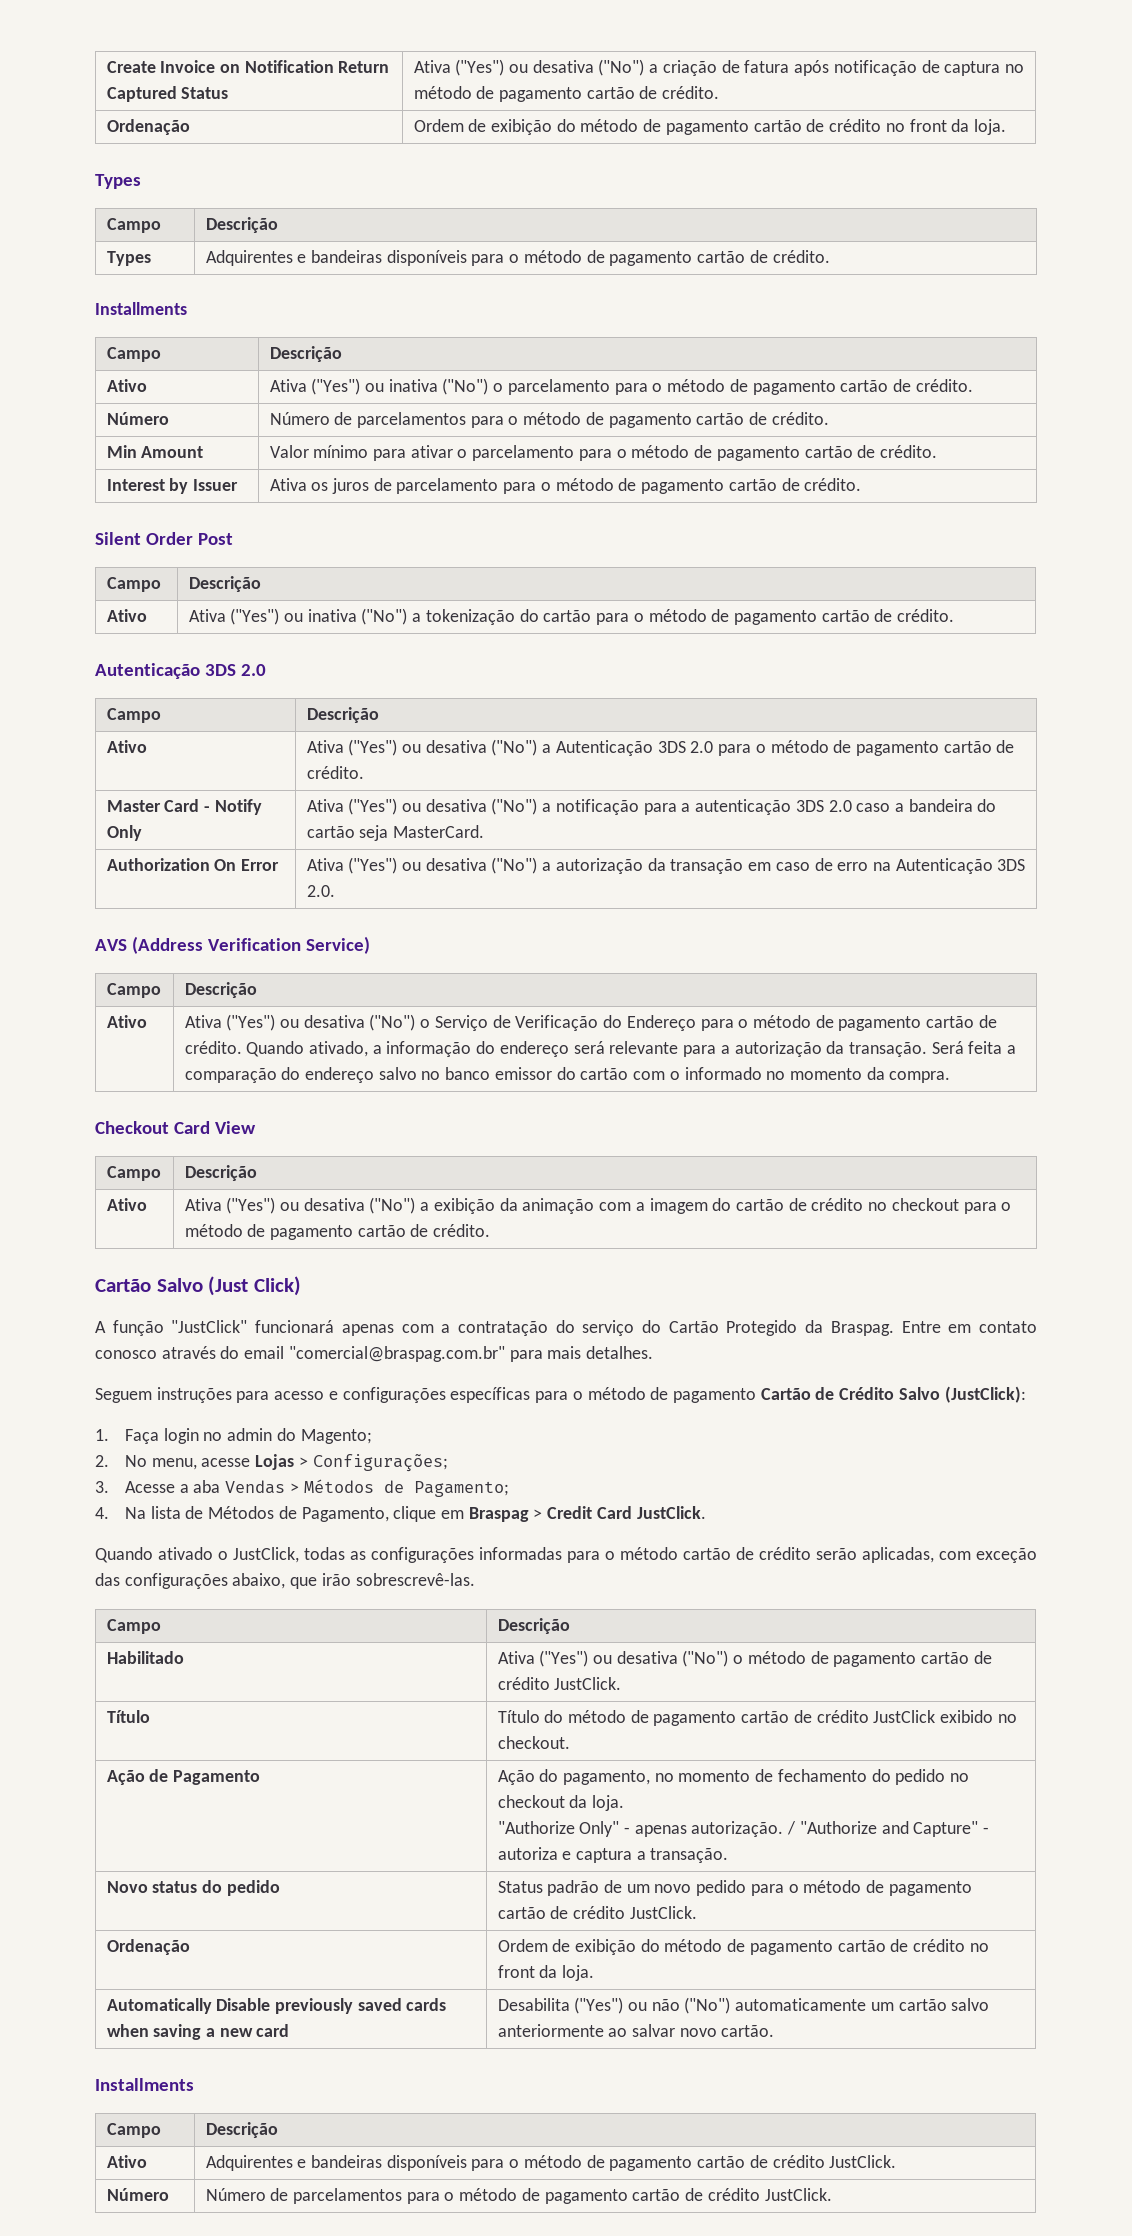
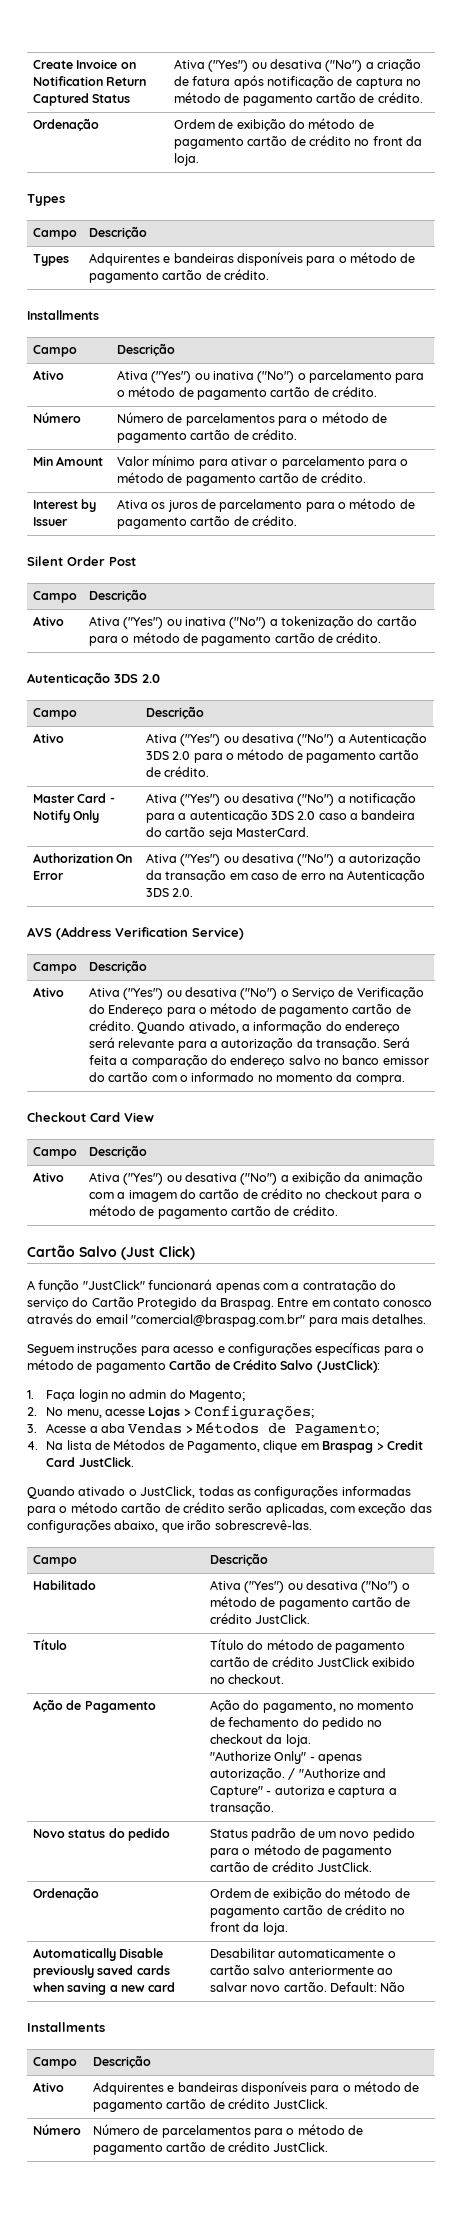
[497,1997,894,2014] Desabilita ("Yes") ou não ("No") automaticamente um -> [209,1948,396,1958] Desabilitar automaticamente o
(775, 2031) none -> [329,1982,406,1992] Default: Não

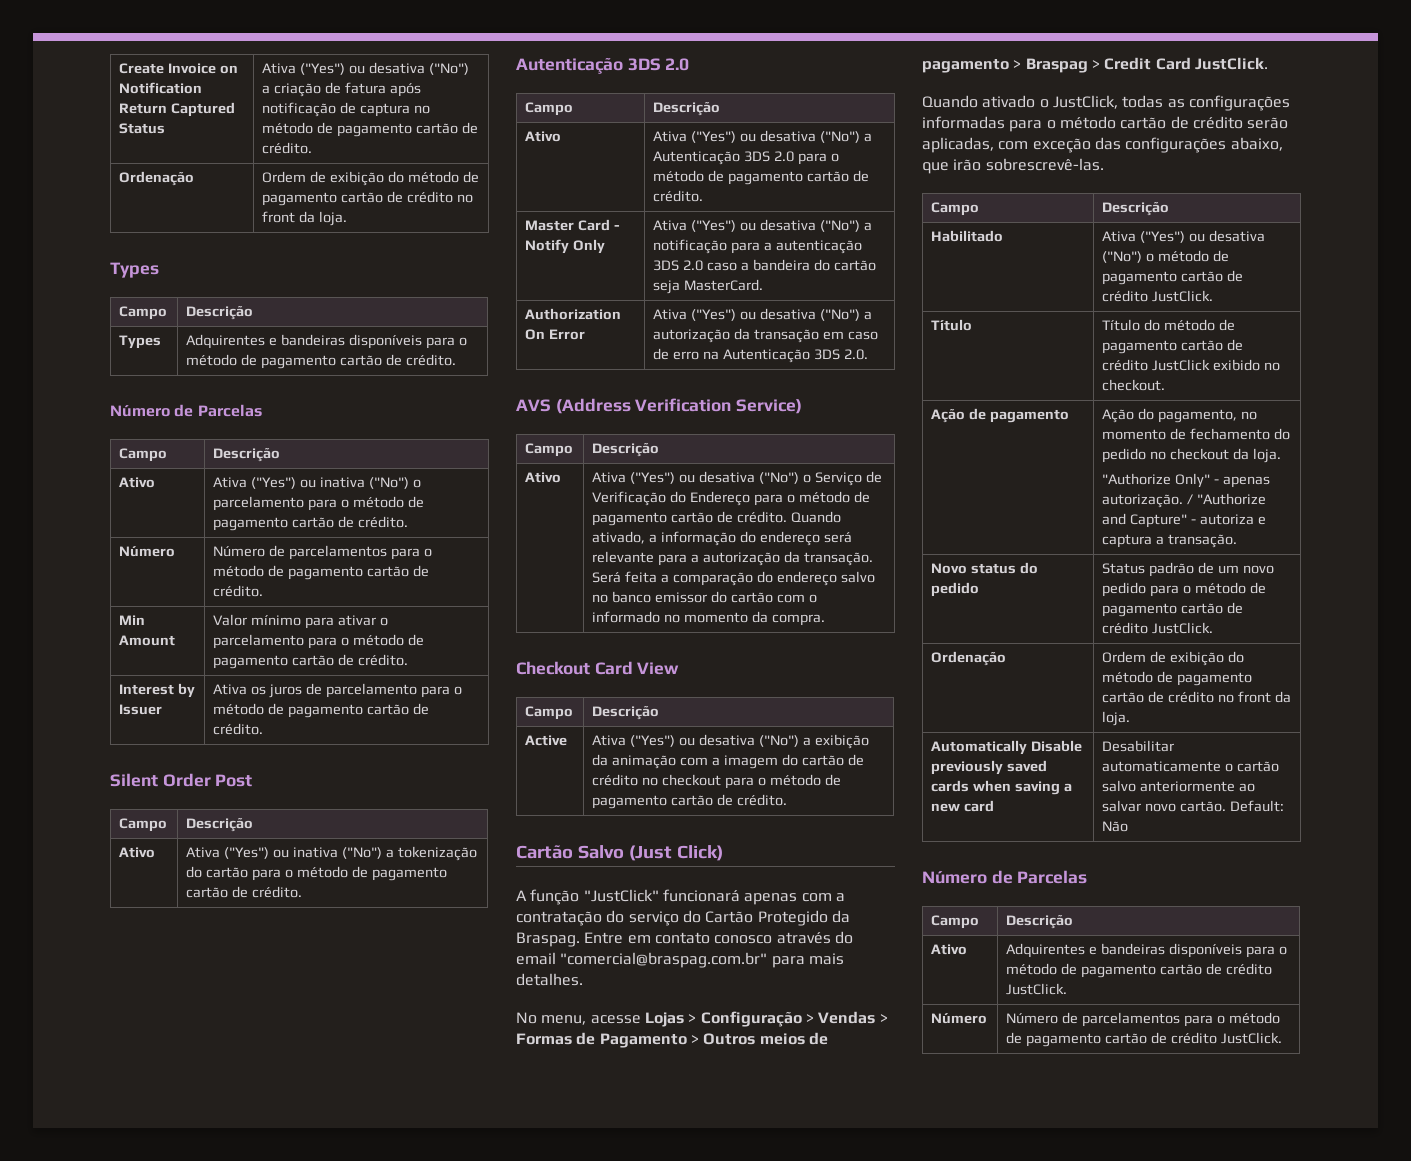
[27,310,99,320] Installments -> [110,404,262,417] Número de Parcelas
[32,1172,64,1182] Ativo -> [525,735,568,746] Active
[27,1342,424,1356] [27,1359,380,1373] [27,1389,246,1402] [27,1407,37,1416] Seguem instruções para acesso e configurações específicas para o método de pagamento Cartão de Crédito Salvo (JustClick): // 1. Faça login no admin do Magento; // 2. -> (583, 979) none
[194,1405,315,1420] [27,1422,380,1437] [27,1439,319,1453] Configurações; // 3. Acesse a aba Vendas > Métodos de Pagamento; // 4. Na lista de Métodos de Pagamento, clique em -> [700,1011,888,1027] [516,1032,828,1048] [922,59,1022,73] Configuração > Vendas > Formas de Pagamento > Outros meios de pagamento >
[84,1701,156,1713] Pagamento -> [989,409,1069,423] pagamento
[27,2022,105,2032] Installments -> [922,870,1088,884] Número de Parcelas

